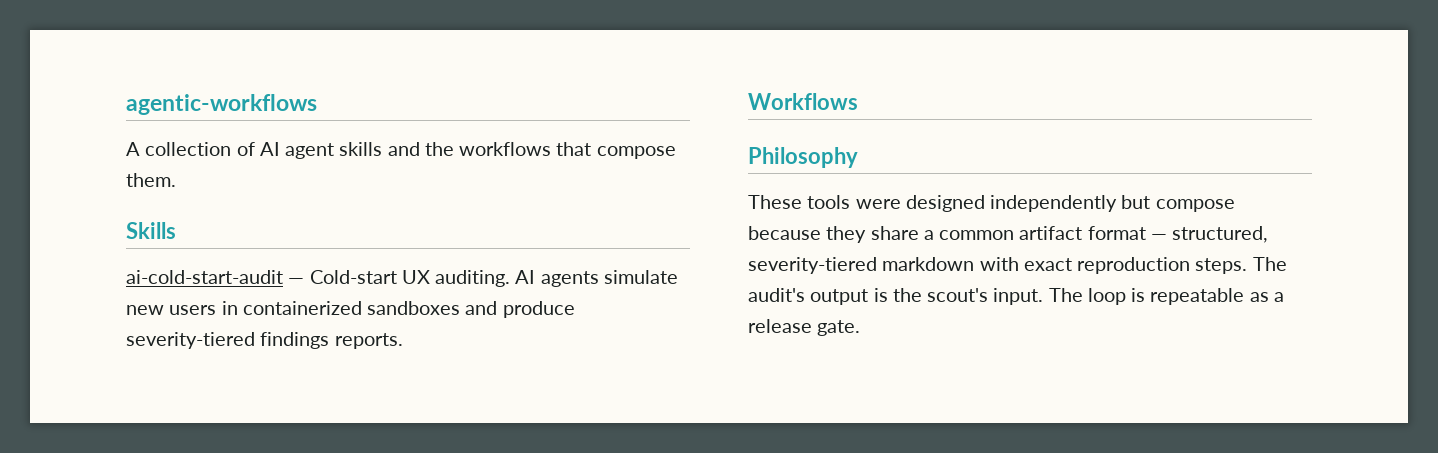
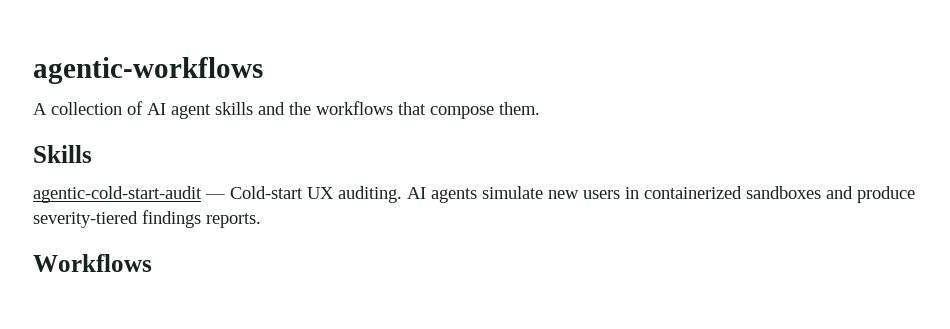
[126,270,283,284] ai-cold-start-audit -> [33,186,202,203] agentic-cold-start-audit
[748,147,858,168] [748,195,1235,212] [748,226,1269,243] [748,257,1287,274] [748,288,1284,305] [748,319,861,336] // Philosophy // These tools were designed independently but compose because they share a common artifact format — structured, severity-tiered markdown with exact reproduction steps. The audit's output is the scout's input. The loop is repeatable as a release gate. -> (152, 263) none

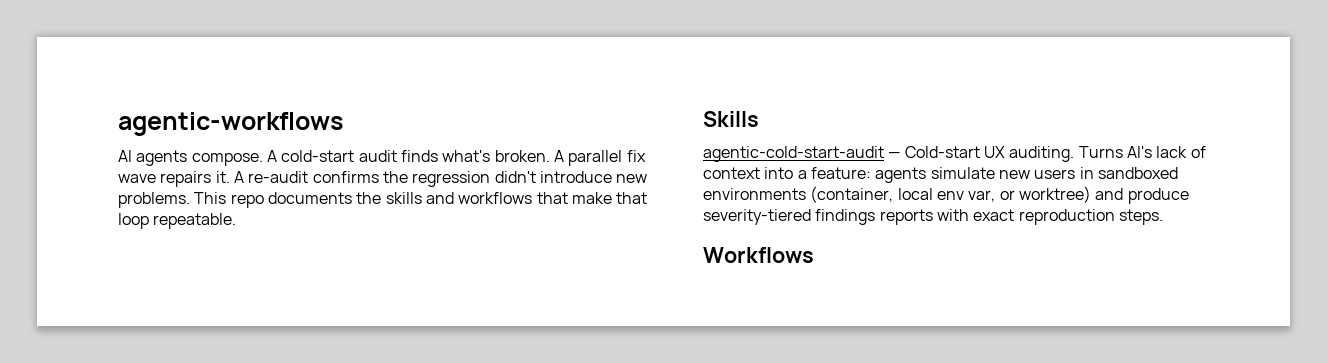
[33,101,211,119] A collection of AI agent -> [118,150,646,166] [118,171,648,187] [118,192,382,208] AI agents compose. A cold-start audit finds what's broken. A parallel fix wave repairs it. A re-audit confirms the regression didn't introduce new problems. This repo documents the
[289,102,311,115] the -> (454, 198) none
[430,102,540,119] compose them. -> [571,192,648,204] [118,213,237,229] make that loop repeatable.
[407,187,426,199] AI -> [1078,146,1206,158] [703,167,871,179] Turns AI's lack of context into a feature:
[644,186,915,203] [33,210,261,228] containerized sandboxes and produce severity-tiered findings reports. -> [1097,167,1178,179] [703,186,1189,204] [703,209,1163,225] sandboxed environments (container, local env var, or worktree) and produce severity-tiered findings reports with exact reproduction steps.

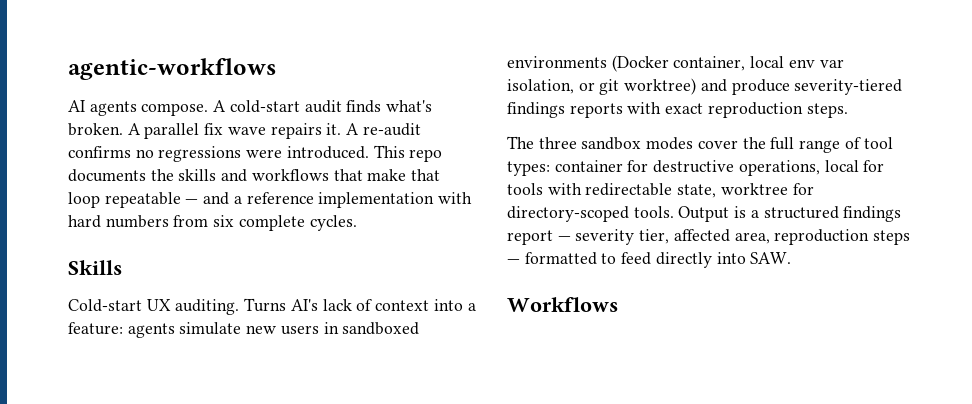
[382,171,648,187] [118,192,190,208] the regression didn't introduce new problems. -> [135,146,369,162] no regressions were introduced.
[153,213,237,229] repeatable. -> [104,192,473,208] [68,215,357,231] repeatable — and a reference implementation with hard numbers from six complete cycles.
[703,146,901,162] agentic-cold-start-audit — -> (122, 267) none
[810,186,1015,203] (container, local env var, or -> [611,55,844,72] [507,79,620,95] (Docker container, local env var isolation, or git
(1163, 217) none -> [507,136,893,153] [507,160,885,176] [507,183,814,198] [507,206,902,222] [507,229,911,245] [507,252,792,268] // The three sandbox modes cover the full range of tool types: container for destructive operations, local for tools with redirectable state, worktree for directory-scoped tools. Output is a structured findings report — severity tier, affected area, reproduction steps — formatted to feed directly into SAW.

